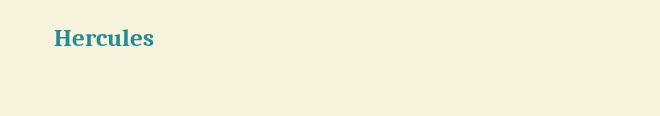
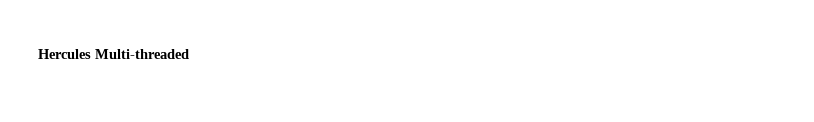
(154, 37) none -> [95,49,189,59] Multi-threaded

